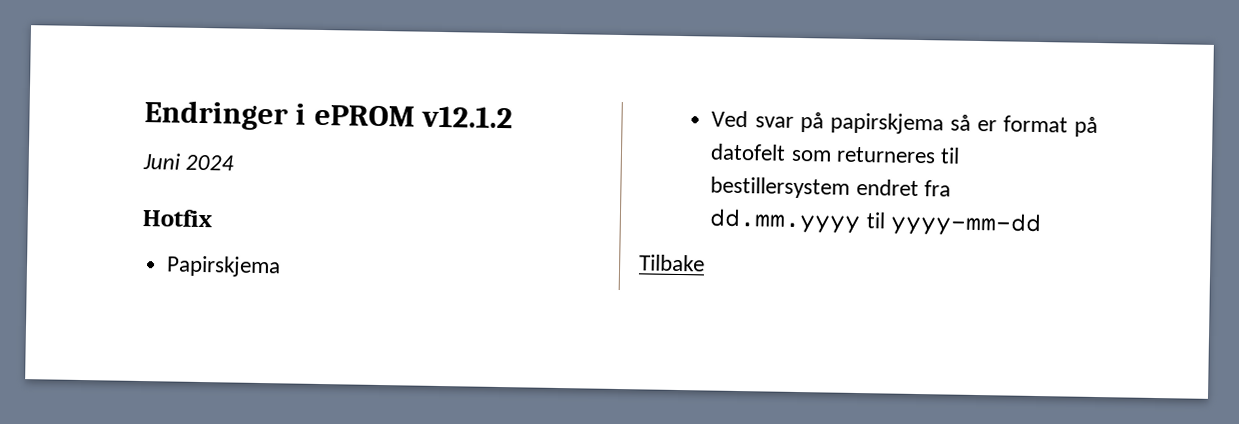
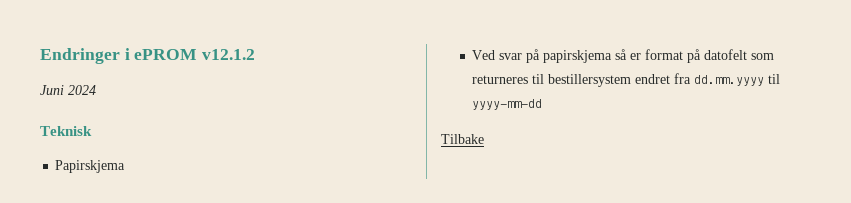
[142,209,212,228] Hotfix -> [40,126,92,136] Teknisk

